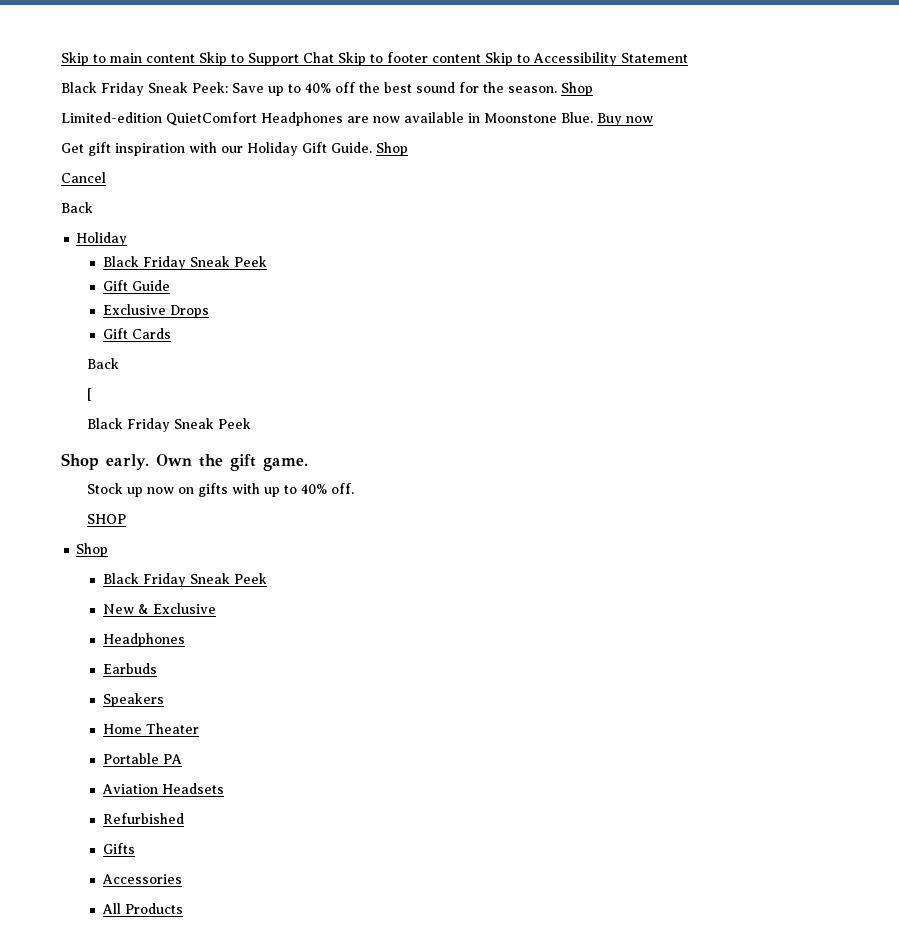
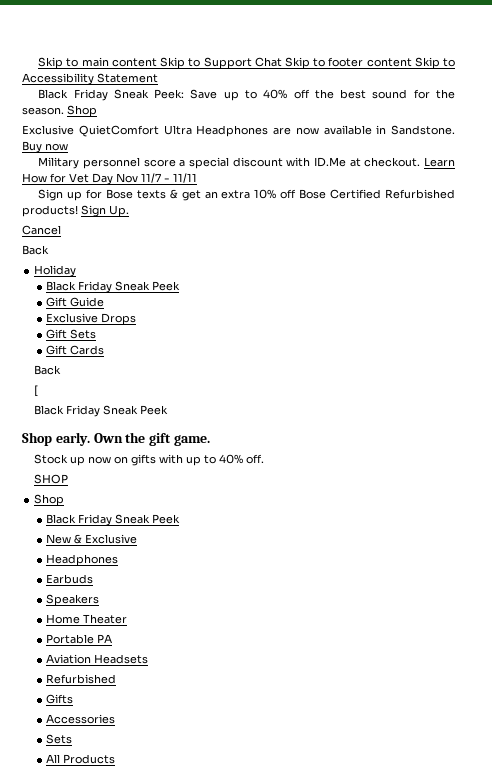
[61,112,257,126] Limited-edition QuietComfort -> [22,125,192,137] Exclusive QuietComfort Ultra
[484,112,593,123] Moonstone Blue. -> [391,125,455,135] Sandstone.
[61,142,408,156] Get gift inspiration with our Holiday Gift Guide. Shop -> [38,157,456,169] [22,173,197,185] [38,189,455,201] [22,205,129,217] Military personnel score a special discount with ID.Me at checkout. Learn How for Vet Day Nov 11/7 - 11/11 // Sign up for Bose texts & get an extra 10% off Bose Certified Refurbished products! Sign Up.
(209, 311) none -> [46,329,97,339] // Gift Sets
(182, 879) none -> [46,734,73,744] // Sets

